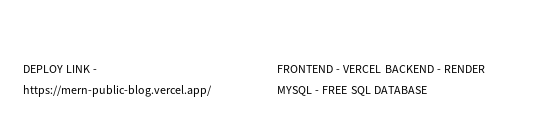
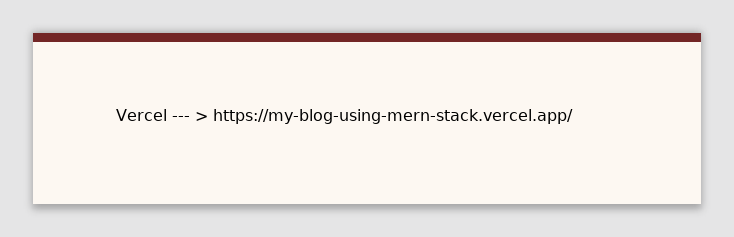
[23,65,98,73] [23,85,212,97] [277,65,486,73] [277,86,427,96] DEPLOY LINK - https://mern-public-blog.vercel.app/ FRONTEND - VERCEL BACKEND - RENDER MYSQL - FREE SQL DATABASE -> [116,109,573,124] Vercel --- > https://my-blog-using-mern-stack.vercel.app/

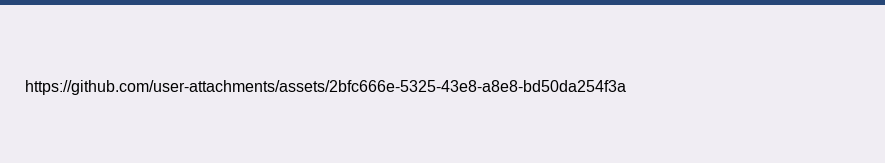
[116,109,573,124] Vercel --- > https://my-blog-using-mern-stack.vercel.app/ -> [25,80,626,95] https://github.com/user-attachments/assets/2bfc666e-5325-43e8-a8e8-bd50da254f3a

